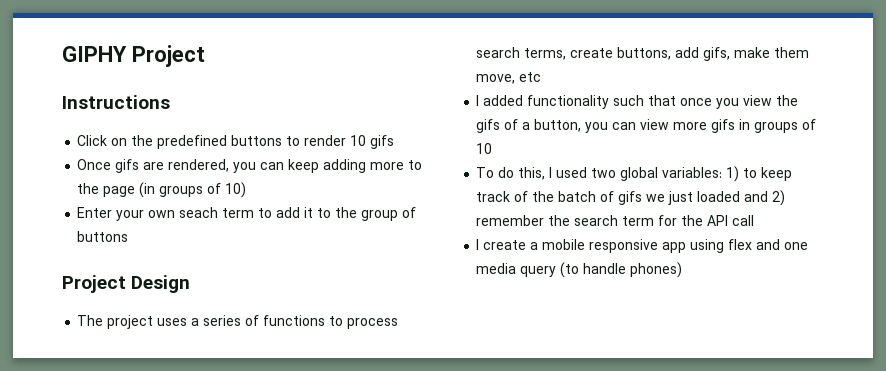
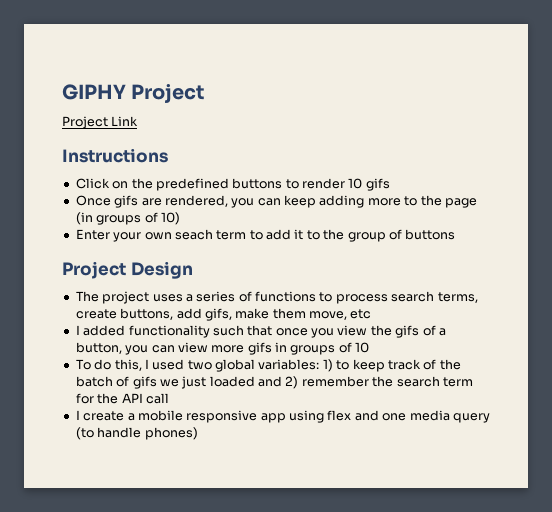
(205, 56) none -> [62,116,139,129] // Project Link

